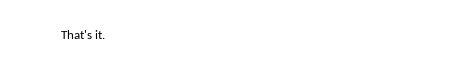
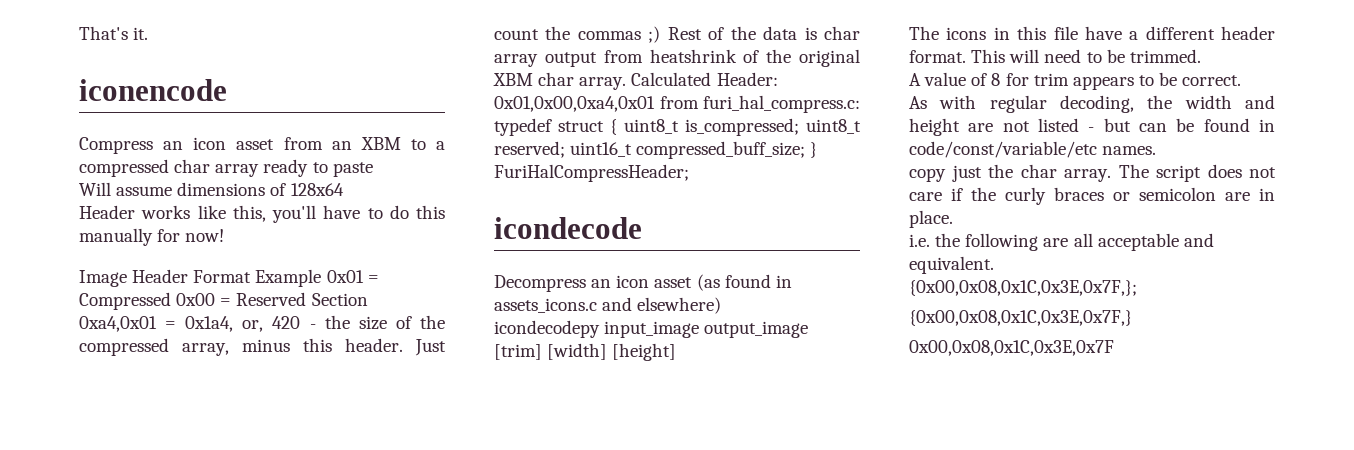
(106, 34) none -> [79,79,227,101] [79,137,445,154] [79,159,373,177] [79,182,344,196] [79,205,445,223] [79,228,225,246] [79,269,379,287] [79,292,368,310] [79,315,445,332] [79,338,446,356] [494,26,860,43] [494,49,860,67] [493,72,778,90] [494,95,860,113] [494,118,861,136] [494,141,818,159] [494,164,689,182] [494,217,642,239] [494,274,792,292] [494,297,722,314] [494,320,809,338] [494,343,677,361] [909,26,1275,40] [909,49,1201,63] [909,72,1242,90] [909,95,1275,113] [909,118,1275,136] [909,141,1157,158] [909,164,1276,182] [909,187,1275,205] [909,210,953,228] [909,233,1214,251] [909,256,994,274] [909,280,1137,296] [909,310,1132,326] [909,340,1114,356] // iconencode // Compress an icon asset from an XBM to a compressed char array ready to paste // Will assume dimensions of 128x64 // Header works like this, you'll have to do this manually for now! // Image Header Format Example 0x01 = Compressed 0x00 = Reserved Section 0xa4,0x01 = 0x1a4, or, 420 - the size of the compressed array, minus this header. Just count the commas ;) Rest of the data is char array output from heatshrink of the original XBM char array. Calculated Header: 0x01,0x00,0xa4,0x01 from furi_hal_compress.c: typedef struct { uint8_t is_compressed; uint8_t reserved; uint16_t compressed_buff_size; } FuriHalCompressHeader; // icondecode // Decompress an icon asset (as found in assets_icons.c and elsewhere) // icondecodepy input_image output_image [trim] [width] [height] // The icons in this file have a different header format. This will need to be trimmed. // A value of 8 for trim appears to be correct. // As with regular decoding, the width and height are not listed - but can be found in code/const/variable/etc names. // copy just the char array. The script does not care if the curly braces or semicolon are in place. // i.e. the following are all acceptable and equivalent. // {0x00,0x08,0x1C,0x3E,0x7F,}; // {0x00,0x08,0x1C,0x3E,0x7F,} // 0x00,0x08,0x1C,0x3E,0x7F

